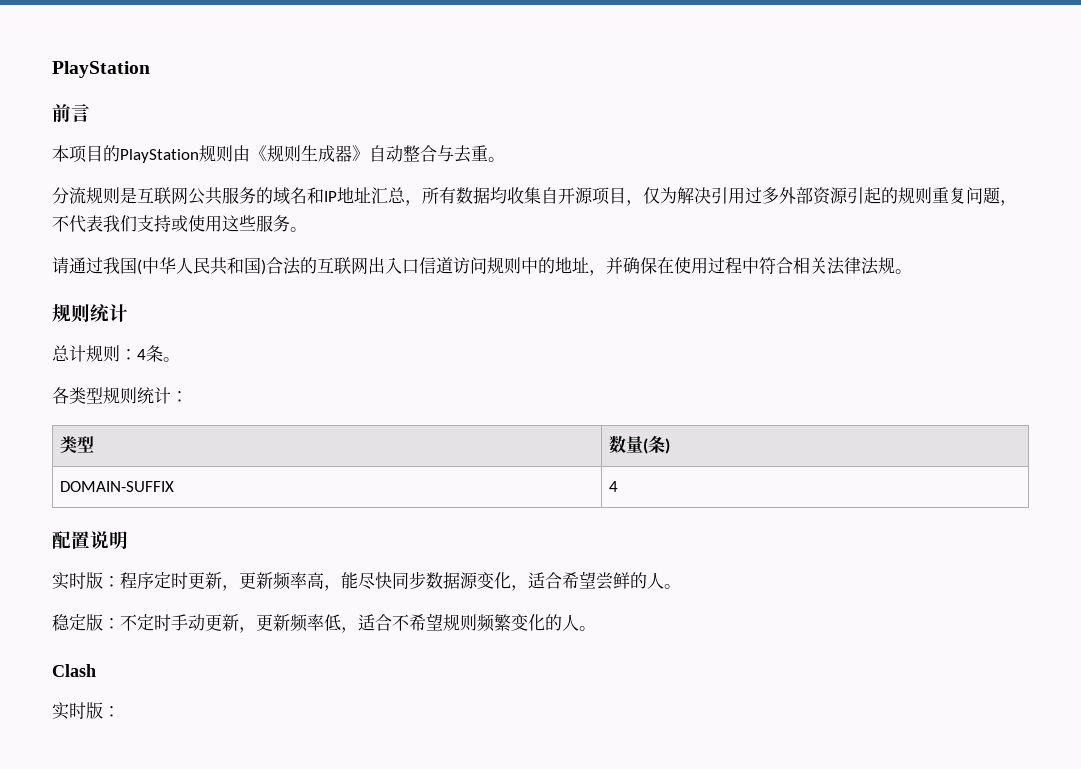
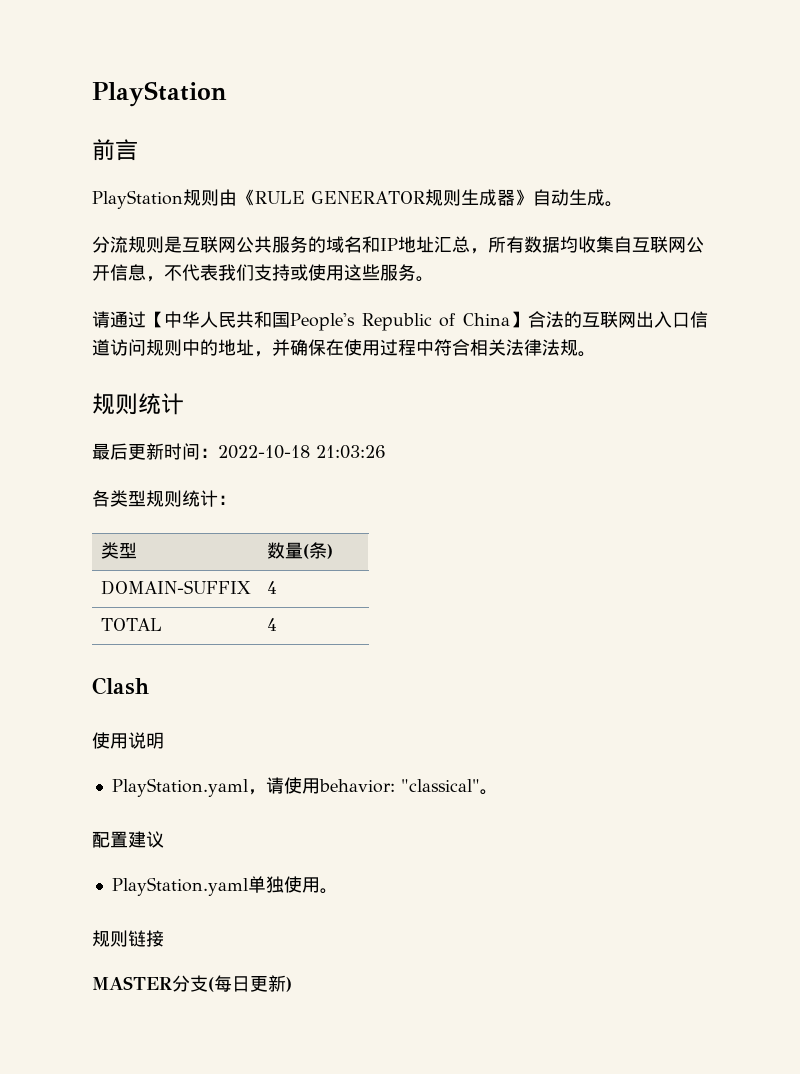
[52,145,120,163] 本项目的 -> (138, 150) none
(267, 153) none -> [255,191,425,204] RULE GENERATOR
[403,145,488,163] 整合与去重 -> [568,189,605,206] 生成
[558,187,1000,206] 开源项目，仅为解决引用过多外部资源引起的规则重复问题 -> [632,236,704,253] [92,264,146,281] 互联网公开信息
[103,257,142,275] 我国( -> [146,311,164,328] 【
[261,259,266,275] ) -> [290,311,528,331] People's Republic of China】
[52,345,180,362] 总计规则：4条。 -> [92,443,386,460] 最后更新时间：2022-10-18 21:03:26
[52,531,128,549] [52,571,681,591] [52,613,596,633] [52,664,96,677] [52,702,120,720] // 配置说明 // 实时版：程序定时更新，更新频率高，能尽快同步数据源变化，适合希望尝鲜的人。 // 稳定版：不定时手动更新，更新频率低，适合不希望规则频繁变化的人。 // Clash // 实时版： -> [100,618,163,631] [266,618,277,631] [92,677,149,695] [92,732,164,749] [111,777,498,797] [92,831,164,848] [111,876,338,896] [92,930,164,947] [92,975,292,992] // TOTAL | 4 // Clash // 使用说明 // PlayStation.yaml，请使用behavior: "classical"。 // 配置建议 // PlayStation.yaml单独使用。 // 规则链接 // MASTER分支(每日更新)

